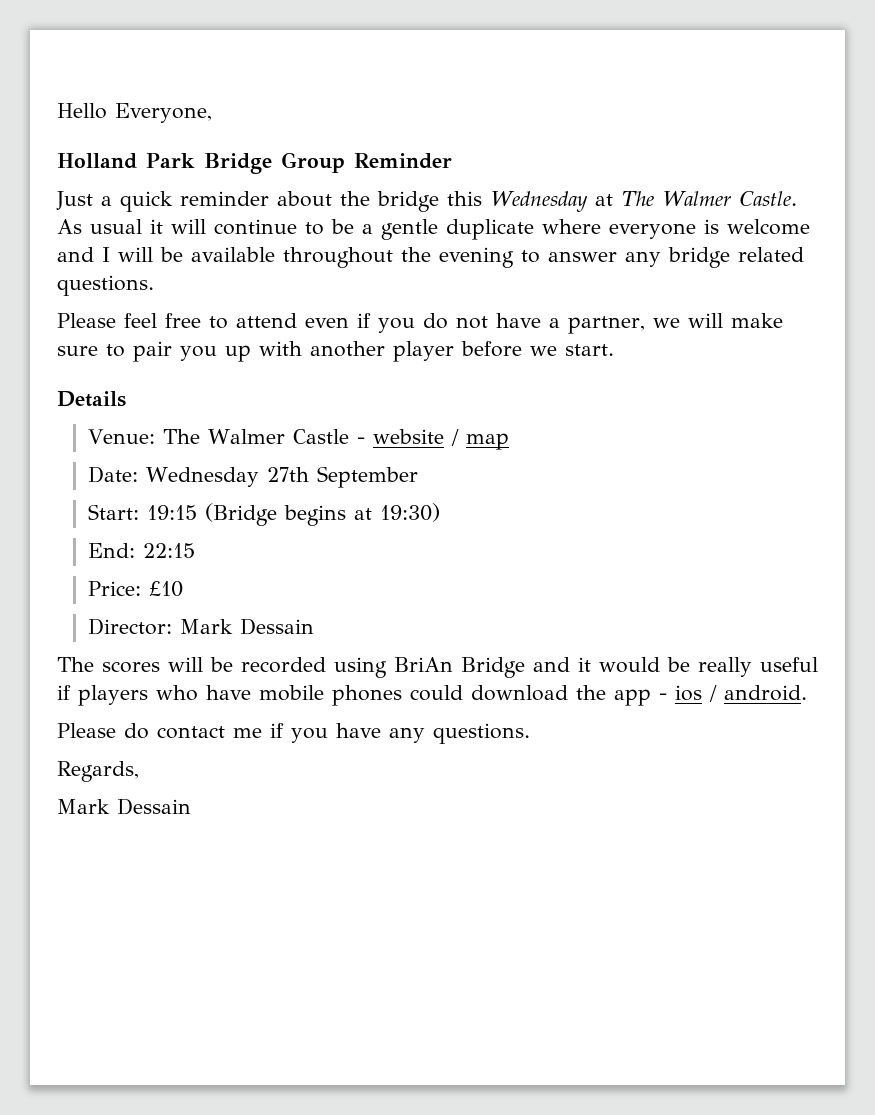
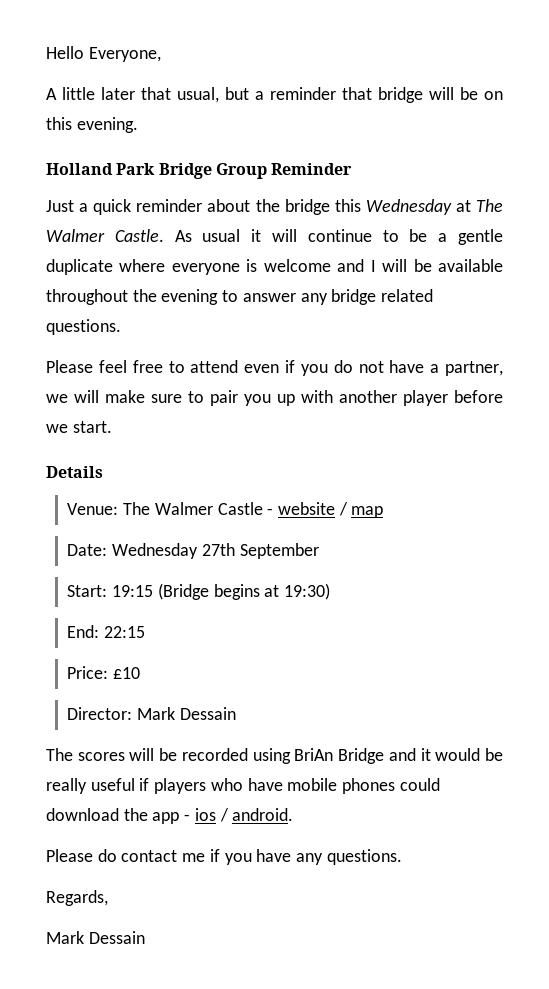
(212, 113) none -> [46,87,503,103] [46,117,138,133] // A little later that usual, but a reminder that bridge will be on this evening.

